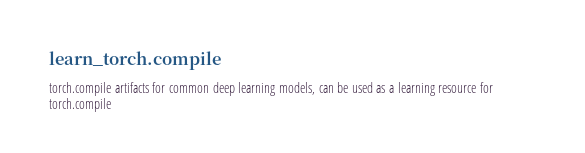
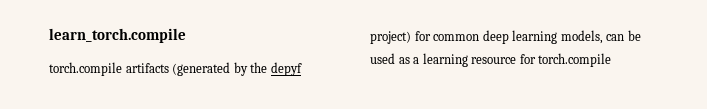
(149, 87) none -> [172,62,302,76] [370,31,411,44] (generated by the depyf project)

